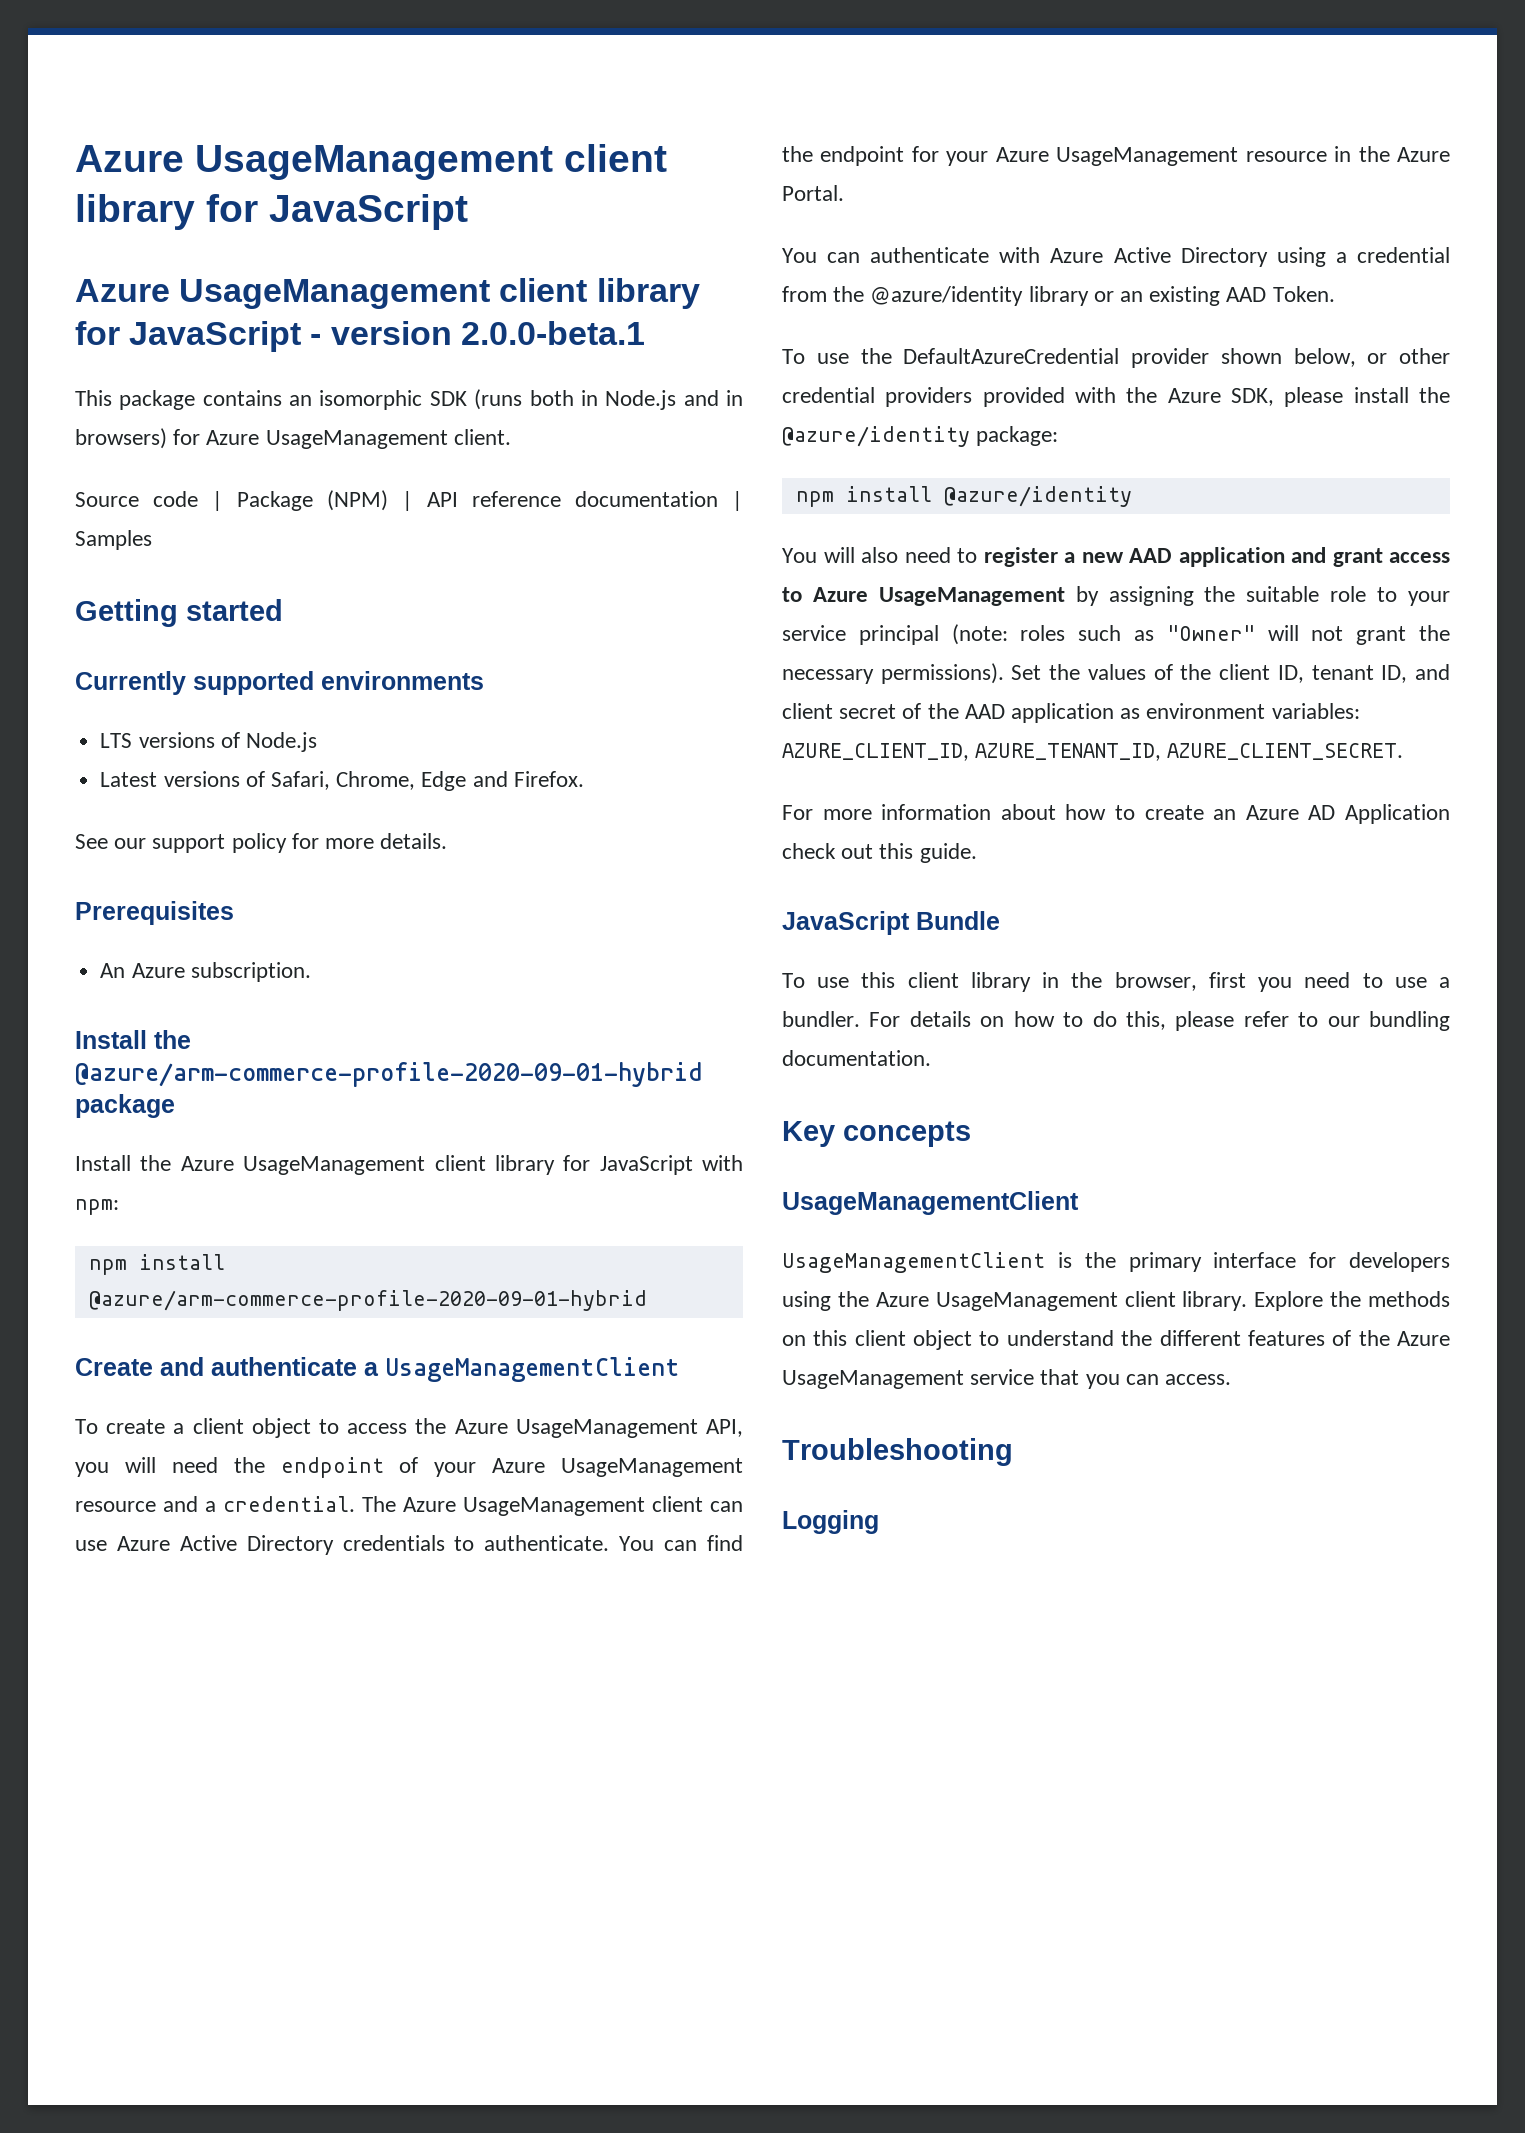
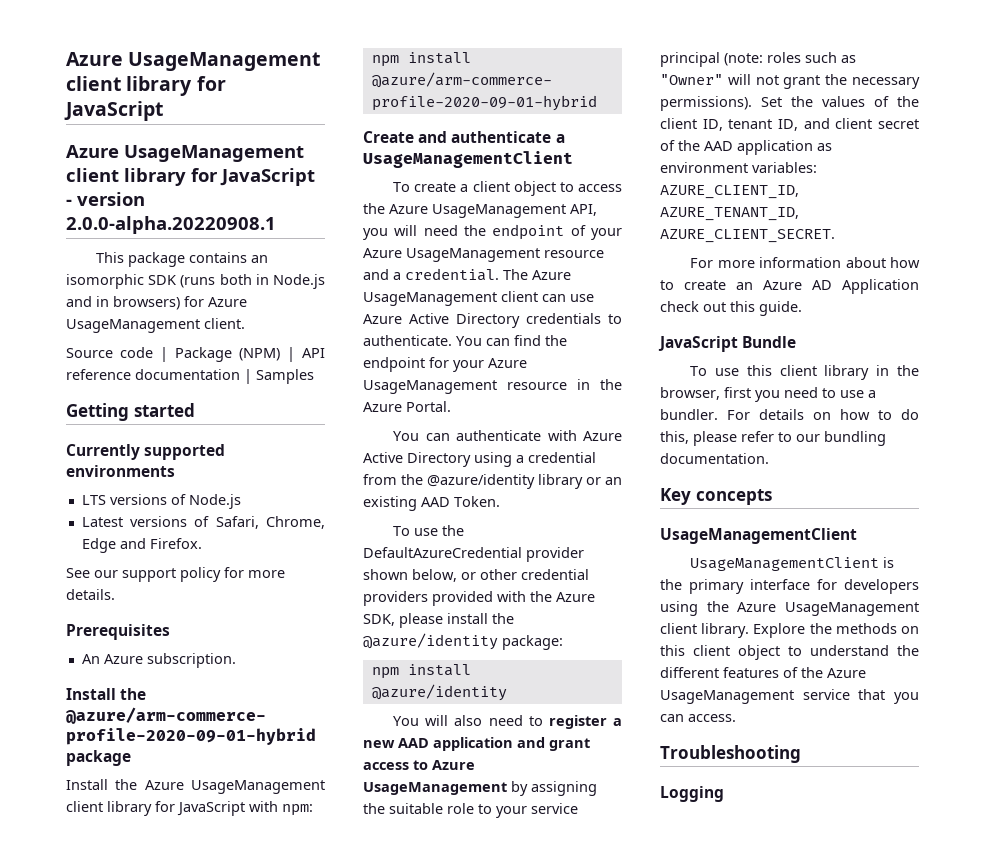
[460,321,645,345] 2.0.0-beta.1 -> [66,216,276,234] 2.0.0-alpha.20220908.1

